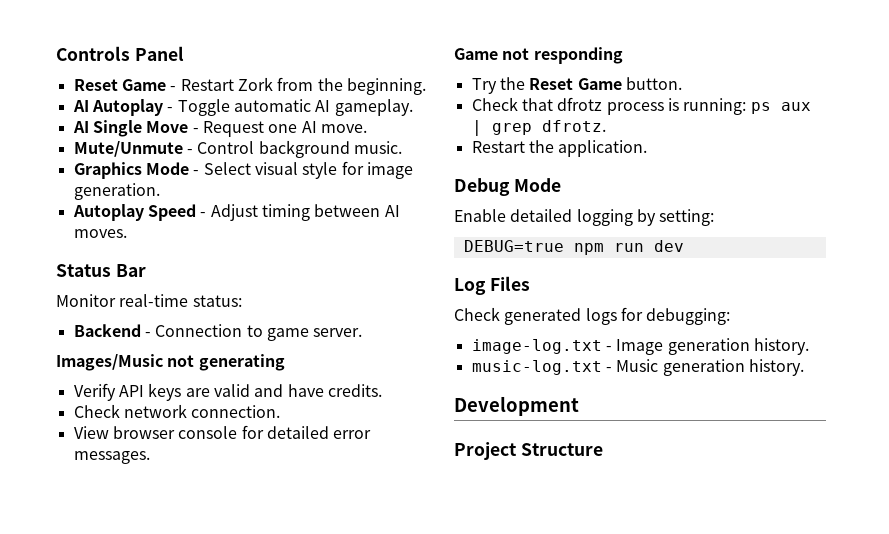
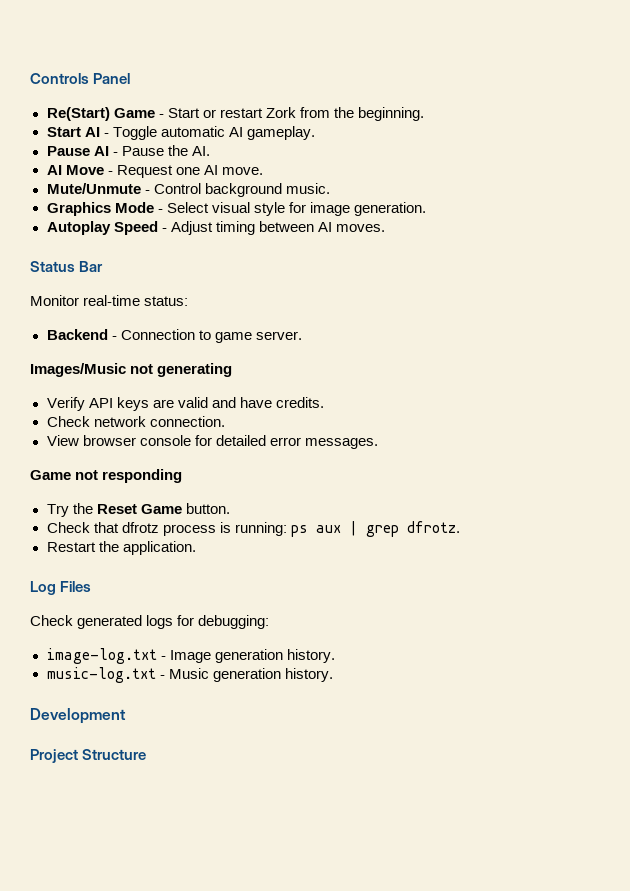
[73,79,118,91] Reset -> [46,107,110,121] Re(Start)
[180,79,234,91] Restart -> [167,108,263,118] Start or restart
[72,99,163,116] AI Autoplay -> [46,127,100,137] Start AI
[72,120,142,137] AI Single -> [46,145,210,156] [46,165,62,175] Pause AI - Pause the AI. // AI
[454,178,561,196] [454,209,715,226] [463,240,684,255] // Debug Mode // Enable detailed logging by setting: // DEBUG=true npm run dev -> (196, 548) none

